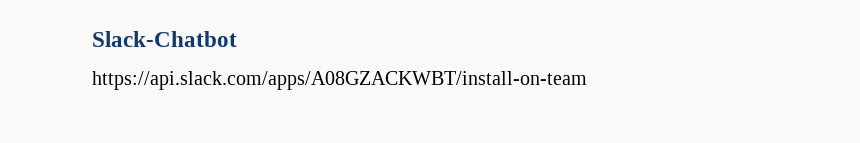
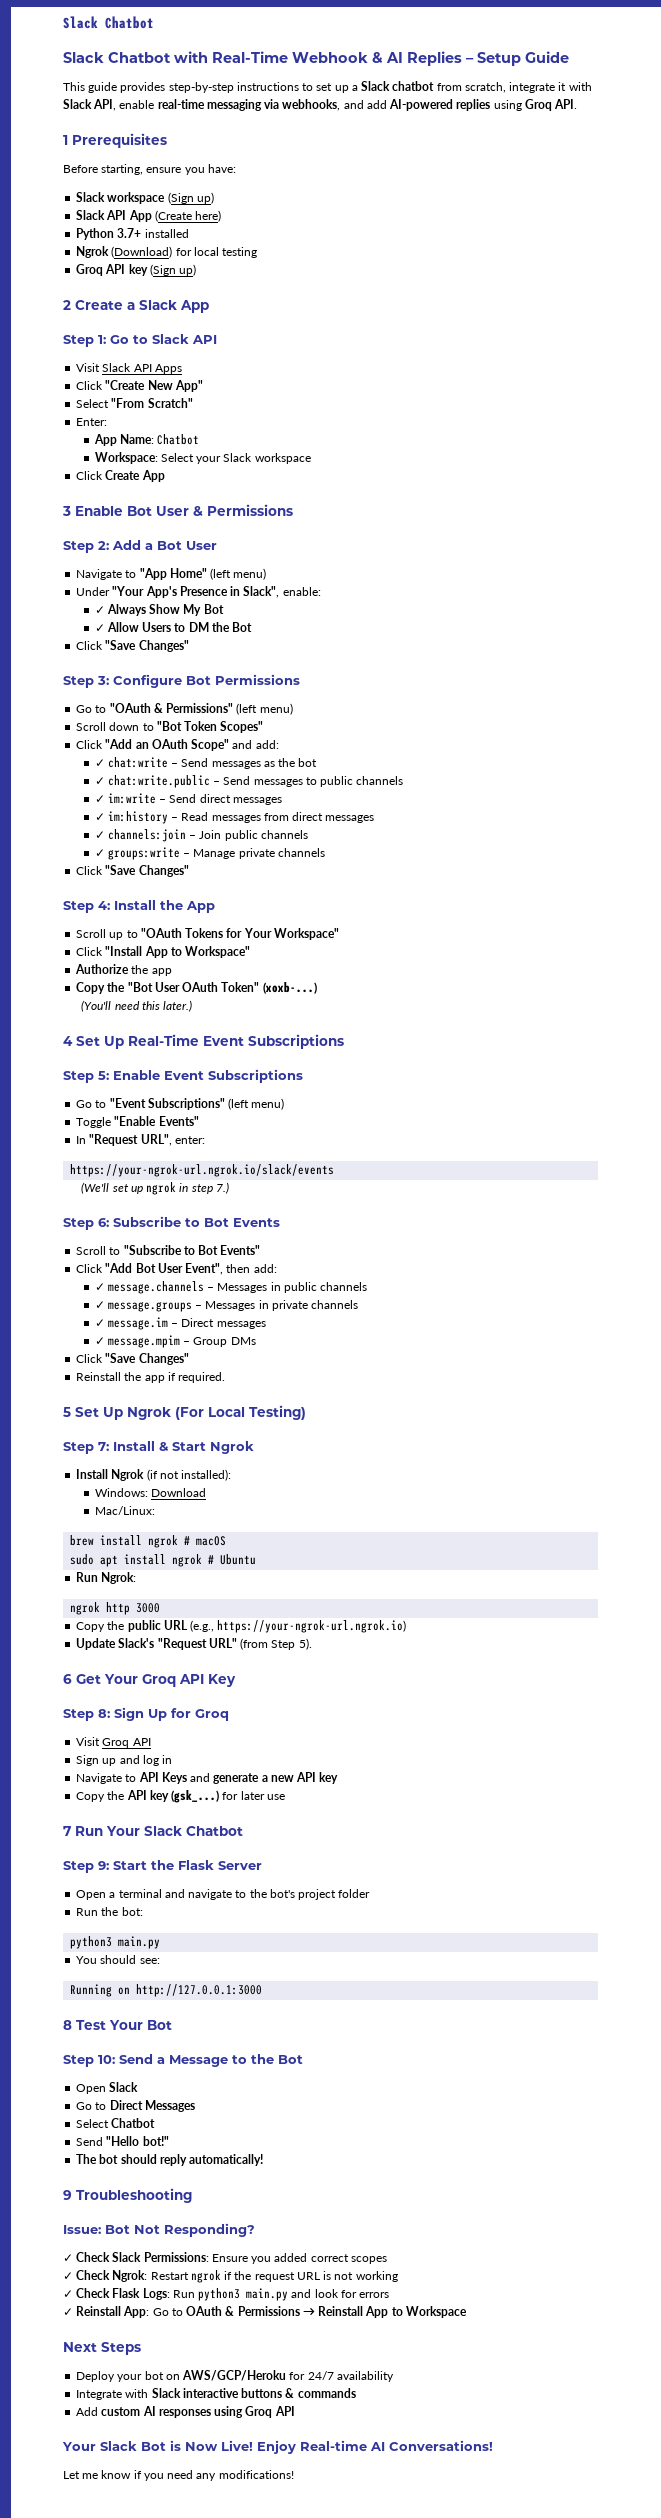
[92,31,237,47] [92,71,587,90] Slack-Chatbot // https://api.slack.com/apps/A08GZACKWBT/install-on-team -> [63,16,154,29] [63,51,569,66] [63,81,592,93] [63,99,578,111] [63,133,167,148] [63,164,236,175] [76,192,214,204] [76,210,222,222] [76,228,189,240] [76,246,258,258] [76,264,197,276] [63,300,209,313] [63,334,217,347] [76,363,182,374] [76,380,203,392] [76,398,193,408] [76,418,108,426] [93,434,200,446] [94,452,311,464] [76,470,165,482] [62,504,293,516] [63,540,217,553] [76,568,267,580] [76,586,321,598] [94,604,224,616] [94,622,253,632] [76,640,189,652] [63,674,300,688] [76,703,293,715] [76,721,264,733] [76,739,279,751] [94,757,318,769] [94,775,404,788] [94,793,282,805] [94,811,375,824] [94,829,308,842] [94,847,325,860] [76,865,189,877] [63,900,215,913] [76,928,339,940] [76,946,251,958] [75,964,172,976] [76,982,317,994] [81,1000,193,1012] [63,1034,344,1049] [63,1069,303,1083] [76,1098,285,1110] [76,1116,199,1128] [76,1134,205,1146] [70,1164,335,1177] [81,1182,229,1195] [63,1216,280,1230] [76,1245,261,1255] [76,1263,277,1275] [94,1281,368,1294] [94,1300,359,1312] [94,1317,266,1330] [94,1335,256,1348] [76,1353,189,1365] [76,1372,226,1383] [63,1405,306,1420] [63,1441,254,1454] [76,1469,232,1481] [94,1488,206,1497] [94,1506,155,1515] [70,1535,227,1548] [70,1554,257,1567] [76,1572,137,1584] [70,1602,161,1615] [76,1620,407,1633] [76,1638,312,1650] [63,1674,236,1687] [63,1707,229,1721] [76,1737,151,1748] [76,1755,173,1766] [76,1772,339,1784] [76,1790,285,1803] [63,1826,243,1836] [63,1860,262,1873] [76,1889,371,1900] [76,1907,143,1916] [70,1936,161,1949] [76,1955,160,1964] [70,1984,263,1997] [63,2020,172,2030] [63,2054,303,2067] [76,2082,139,2094] [76,2100,195,2112] [76,2118,156,2128] [76,2136,169,2146] [76,2154,264,2166] [63,2188,192,2203] [63,2223,255,2237] [63,2252,387,2264] [63,2270,398,2283] [63,2288,390,2301] [63,2306,467,2318] [63,2342,141,2355] [76,2370,394,2382] [76,2388,356,2400] [76,2406,295,2418] [62,2440,493,2454] [63,2470,294,2481] Slack Chatbot // Slack Chatbot with Real-Time Webhook & AI Replies – Setup Guide // This guide provides step-by-step instructions to set up a Slack chatbot from scratch, integrate it with Slack API, enable real-time messaging via webhooks, and add AI-powered replies using Groq API. // 1 Prerequisites // Before starting, ensure you have: // Slack workspace (Sign up) // Slack API App (Create here) // Python 3.7+ installed // Ngrok (Download) for local testing // Groq API key (Sign up) // 2 Create a Slack App // Step 1: Go to Slack API // Visit Slack API Apps // Click "Create New App" // Select "From Scratch" // Enter: // App Name: Chatbot // Workspace: Select your Slack workspace // Click Create App // 3 Enable Bot User & Permissions // Step 2: Add a Bot User // Navigate to "App Home" (left menu) // Under "Your App's Presence in Slack", enable: // ✓ Always Show My Bot // ✓ Allow Users to DM the Bot // Click "Save Changes" // Step 3: Configure Bot Permissions // Go to "OAuth & Permissions" (left menu) // Scroll down to "Bot Token Scopes" // Click "Add an OAuth Scope" and add: // ✓ chat:write – Send messages as the bot // ✓ chat:write.public – Send messages to public channels // ✓ im:write – Send direct messages // ✓ im:history – Read messages from direct messages // ✓ channels:join – Join public channels // ✓ groups:write – Manage private channels // Click "Save Changes" // Step 4: Install the App // Scroll up to "OAuth Tokens for Your Workspace" // Click "Install App to Workspace" // Authorize the app // Copy the "Bot User OAuth Token" (xoxb-...) // (You'll need this later.) // 4 Set Up Real-Time Event Subscriptions // Step 5: Enable Event Subscriptions // Go to "Event Subscriptions" (left menu) // Toggle "Enable Events" // In "Request URL", enter: // https://your-ngrok-url.ngrok.io/slack/events // (We'll set up ngrok in step 7.) // Step 6: Subscribe to Bot Events // Scroll to "Subscribe to Bot Events" // Click "Add Bot User Event", then add: // ✓ message.channels – Messages in public channels // ✓ message.groups – Messages in private channels // ✓ message.im – Direct messages // ✓ message.mpim – Group DMs // Click "Save Changes" // Reinstall the app if required. // 5 Set Up Ngrok (For Local Testing) // Step 7: Install & Start Ngrok // Install Ngrok (if not installed): // Windows: Download // Mac/Linux: // brew install ngrok # macOS // sudo apt install ngrok # Ubuntu // Run Ngrok: // ngrok http 3000 // Copy the public URL (e.g., https://your-ngrok-url.ngrok.io) // Update Slack's "Request URL" (from Step 5). // 6 Get Your Groq API Key // Step 8: Sign Up for Groq // Visit Groq API // Sign up and log in // Navigate to API Keys and generate a new API key // Copy the API key (gsk_...) for later use // 7 Run Your Slack Chatbot // Step 9: Start the Flask Server // Open a terminal and navigate to the bot's project folder // Run the bot: // python3 main.py // You should see: // Running on http://127.0.0.1:3000 // 8 Test Your Bot // Step 10: Send a Message to the Bot // Open Slack // Go to Direct Messages // Select Chatbot // Send "Hello bot!" // The bot should reply automatically! // 9 Troubleshooting // Issue: Bot Not Responding? // ✓ Check Slack Permissions: Ensure you added correct scopes // ✓ Check Ngrok: Restart ngrok if the request URL is not working // ✓ Check Flask Logs: Run python3 main.py and look for errors // ✓ Reinstall App: Go to OAuth & Permissions → Reinstall App to Workspace // Next Steps // Deploy your bot on AWS/GCP/Heroku for 24/7 availability // Integrate with Slack interactive buttons & commands // Add custom AI responses using Groq API // Your Slack Bot is Now Live! Enjoy Real-time AI Conversations! // Let me know if you need any modifications!

